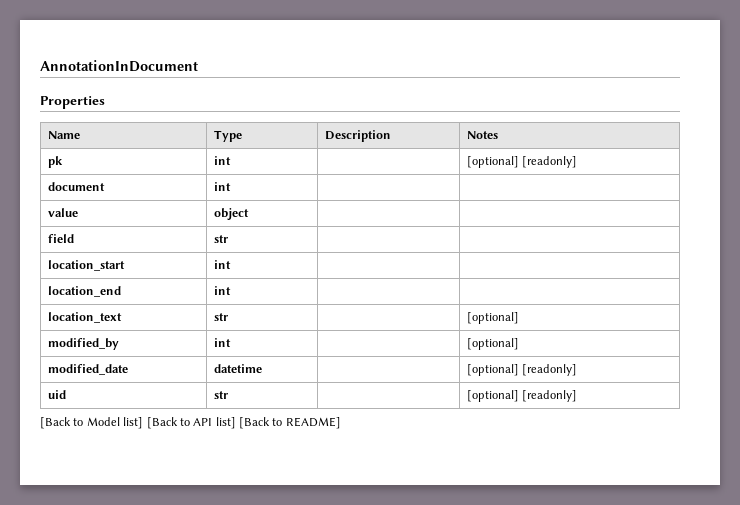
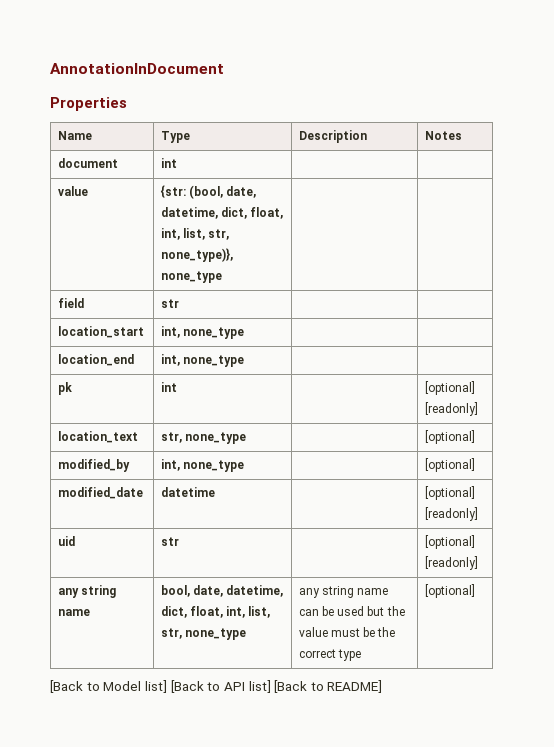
[47,156,63,168] [213,156,231,165] [466,156,578,168] // pk | int | | [optional] [readonly] -> (462, 135) none
[213,208,249,220] object -> [159,185,257,199] [160,207,284,219] [160,228,230,240] [160,248,233,262] [160,271,222,283] {str: (bool, date, datetime, dict, float, int, list, str, none_type)}, none_type
[213,260,231,269] int -> [160,326,244,339] int, none_type
[213,286,231,295] | int | | -> [160,354,244,367] [57,382,72,395] [160,382,177,392] [424,381,475,395] [424,402,478,416] | int, none_type | | // pk | int | | [optional] [readonly]
[213,313,228,321] str -> [160,432,246,444] str, none_type
[213,338,231,347] int -> [160,459,244,472] int, none_type
(578, 396) none -> [57,585,116,598] [57,609,90,616] [160,585,284,597] [160,606,271,618] [160,628,246,640] [298,586,389,598] [298,606,405,616] [298,627,396,637] [298,649,361,661] [424,584,475,598] // any string name | bool, date, datetime, dict, float, int, list, str, none_type | any string name can be used but the value must be the correct type | [optional]

